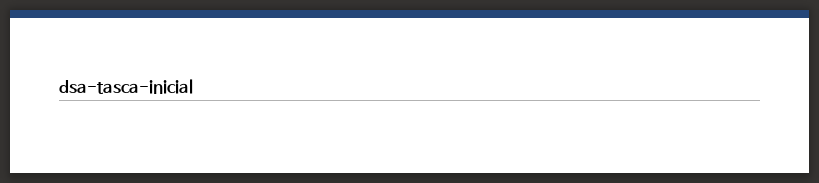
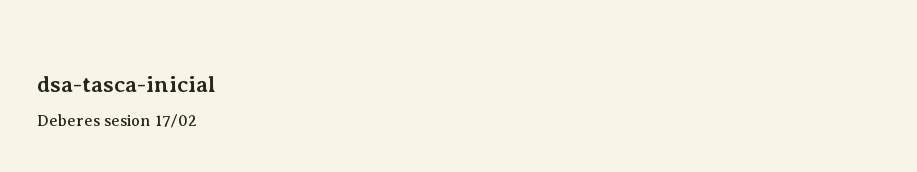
(193, 86) none -> [37,114,197,128] // Deberes sesion 17/02

